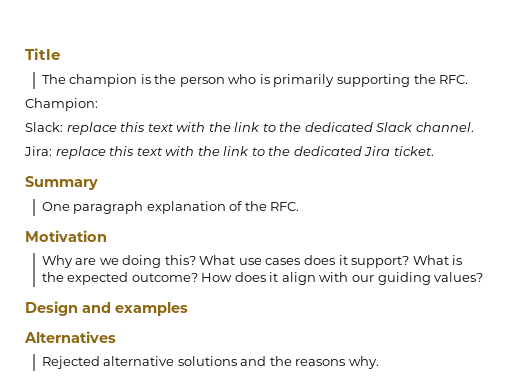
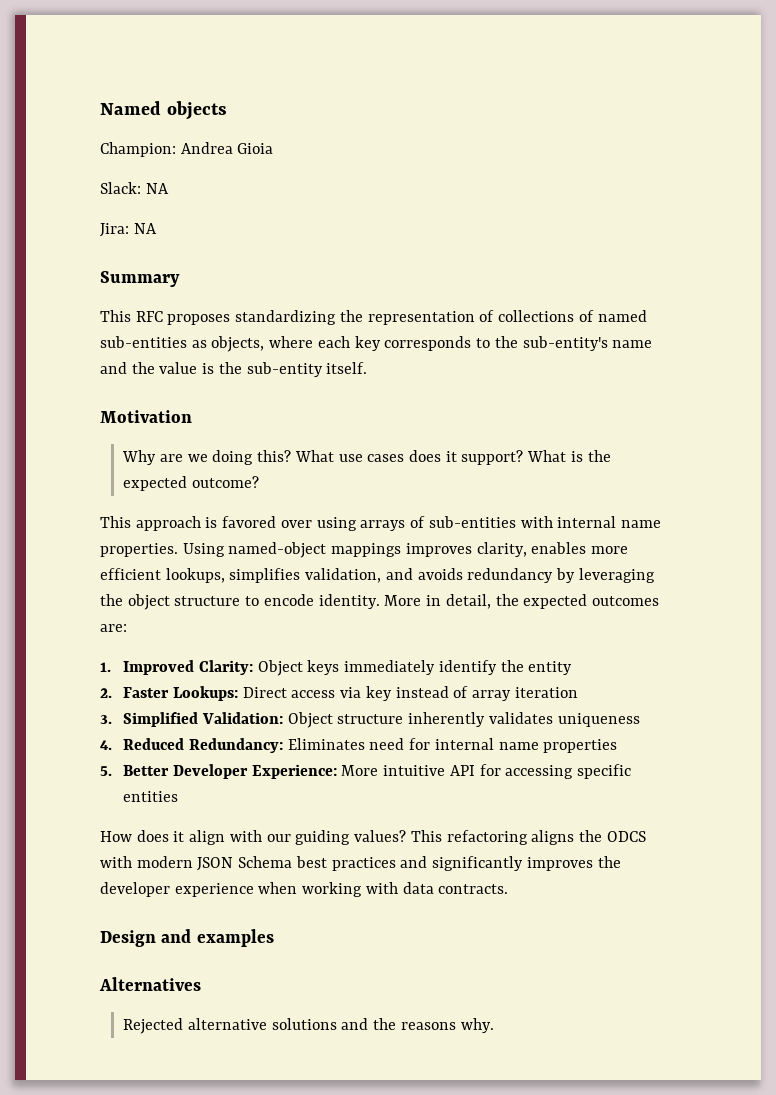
[25,48,60,60] [41,74,469,87] Title // The champion is the person who is primarily supporting the RFC. -> [100,101,227,120] Named objects
(98, 104) none -> [180,142,274,154] Andrea Gioia
[66,122,474,135] [24,146,434,159] [25,176,98,190] [41,201,300,214] replace this text with the link to the dedicated Slack channel. // Jira: replace this text with the link to the dedicated Jira ticket. // Summary // One paragraph explanation of the RFC. -> [145,183,169,194] [100,223,157,237] [100,271,180,287] [100,310,647,325] [100,336,653,352] [100,362,368,377] NA // Jira: NA // Summary // This RFC proposes standardizing the representation of collections of named sub-entities as objects, where each key corresponds to the sub-entity's name and the value is the sub-entity itself.
(198, 277) none -> [100,516,661,531] [100,542,629,558] [100,568,655,583] [100,594,659,610] [100,624,127,632] [100,660,573,676] [100,686,578,701] [100,712,640,728] [100,738,618,753] [100,764,631,779] [123,791,179,802] // This approach is favored over using arrays of sub-entities with internal name properties. Using named-object mappings improves clarity, enables more efficient lookups, simplifies validation, and avoids redundancy by leveraging the object structure to encode identity. More in detail, the expected outcomes are: // 1. Improved Clarity: Object keys immediately identify the entity // 2. Faster Lookups: Direct access via key instead of array iteration // 3. Simplified Validation: Object structure inherently validates uniqueness // 4. Reduced Redundancy: Eliminates need for internal name properties // 5. Better Developer Experience: More intuitive API for accessing specific entities //
(484, 277) none -> [410,830,646,845] [100,856,621,871] [100,882,509,897] This refactoring aligns the ODCS with modern JSON Schema best practices and significantly improves the developer experience when working with data contracts.

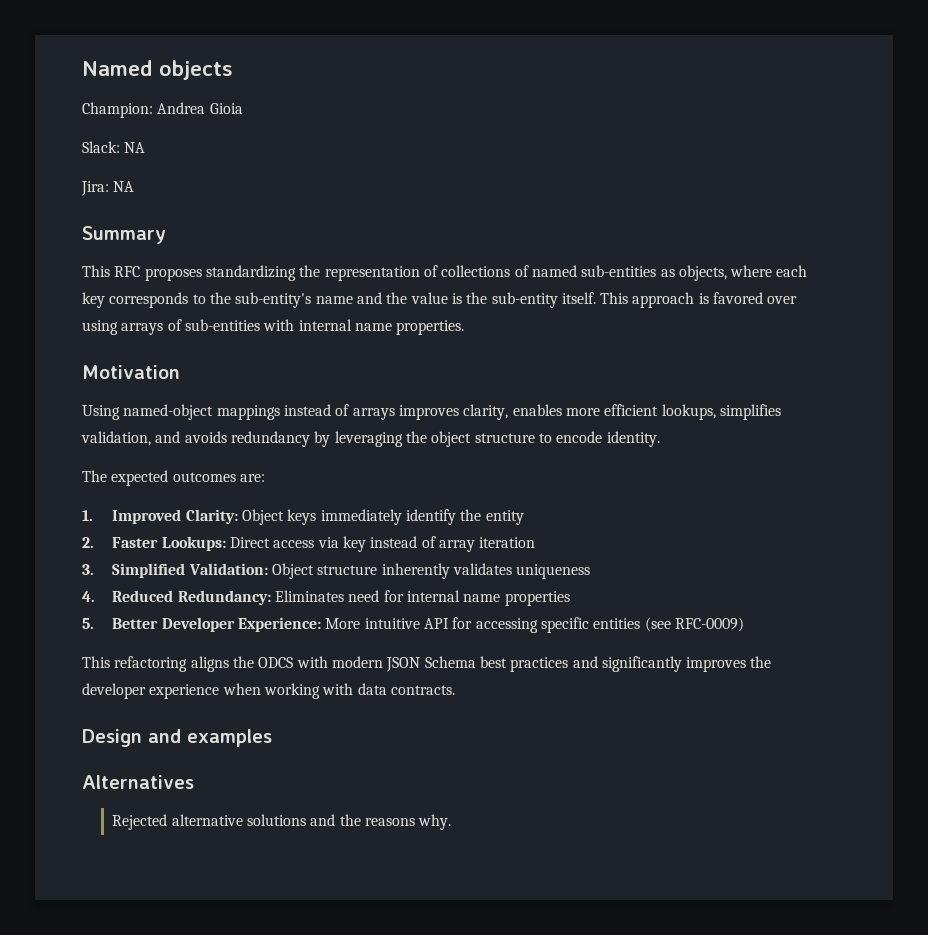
[100,410,192,423] [122,450,611,465] [123,476,259,491] // Motivation // Why are we doing this? What use cases does it support? What is the expected outcome? // -> (596, 298) none
(178, 550) none -> [82,365,180,379] // Motivation //
(402, 550) none -> [283,404,395,420] instead of arrays
[384,594,519,609] More in detail, the -> [82,470,107,482] // The
[100,830,407,845] // How does it align with our guiding values? -> [644,617,744,632] (see RFC-0009) //

